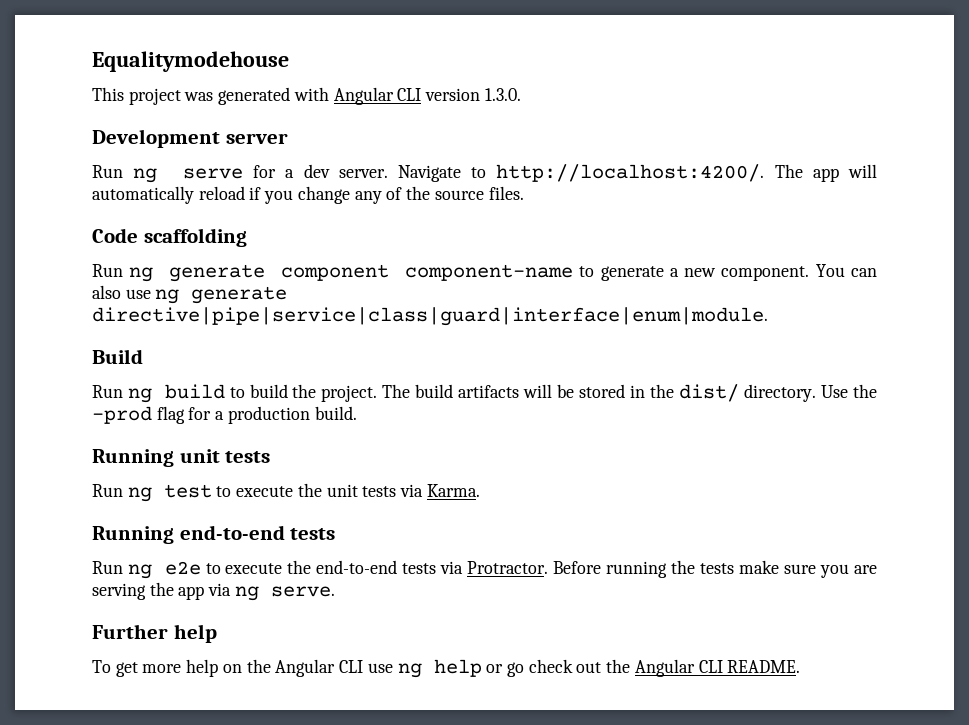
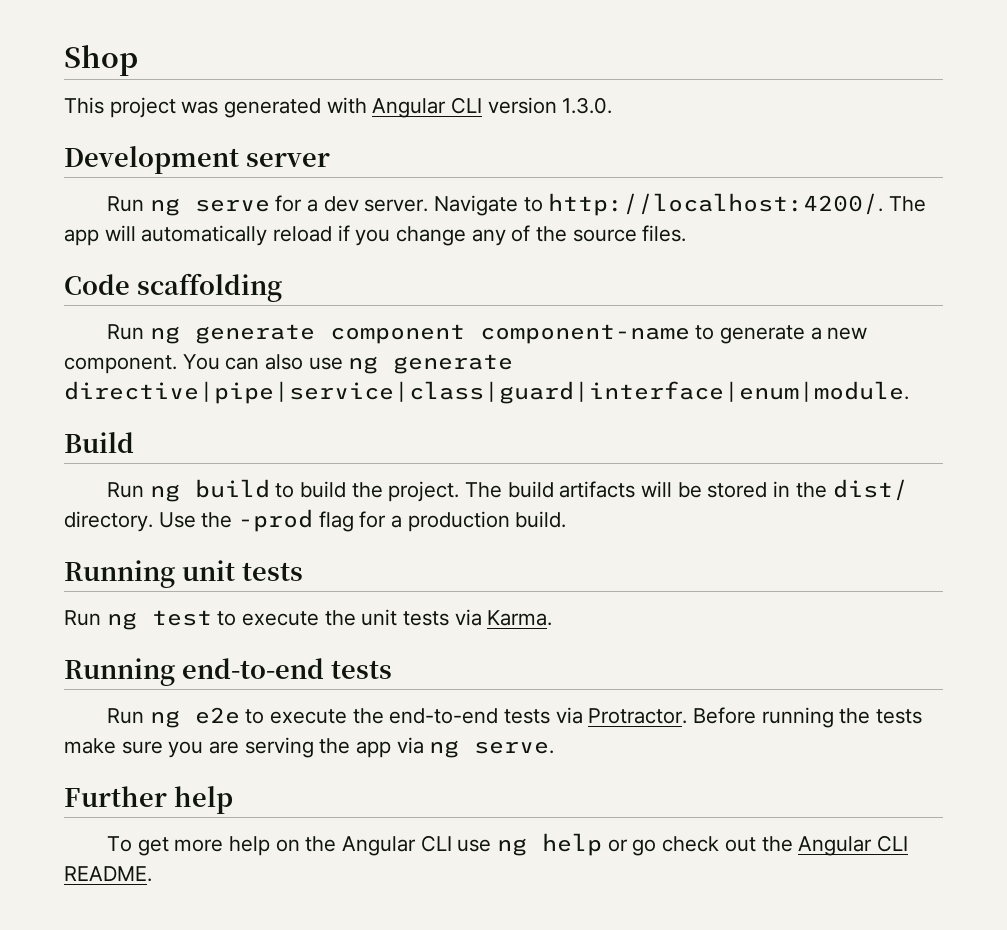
[92,51,289,72] Equalitymodehouse -> [64,45,138,76] Shop

